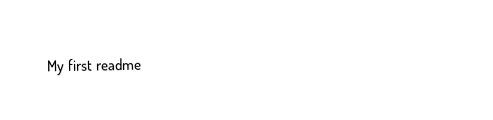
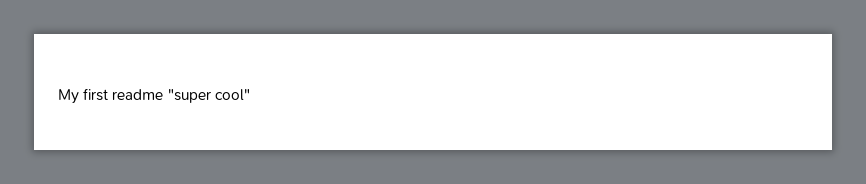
(143, 64) none -> [167,89,250,103] "super cool"

